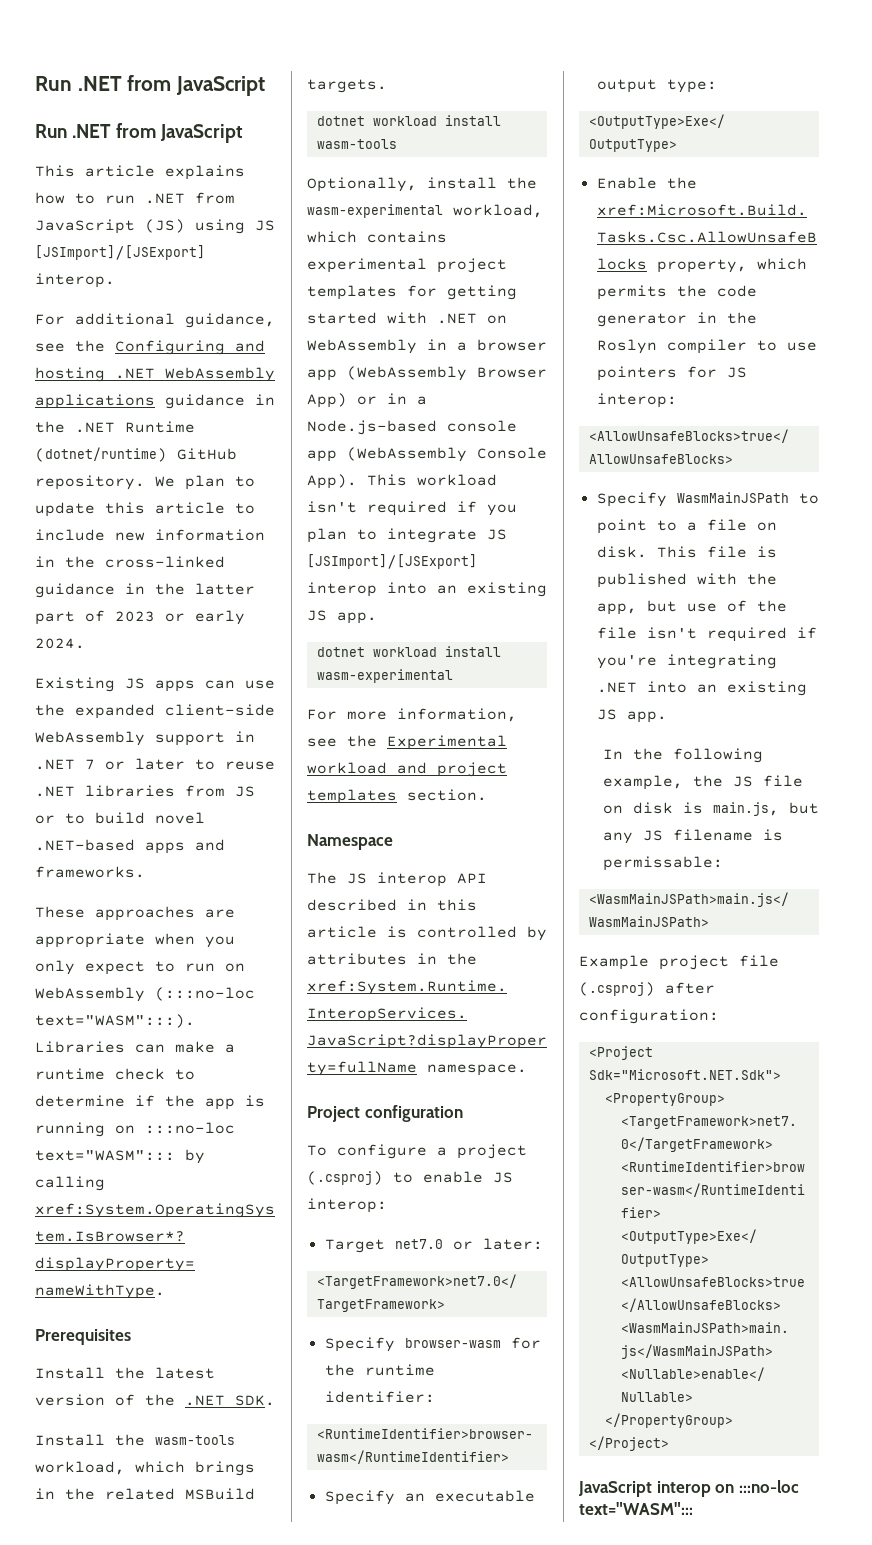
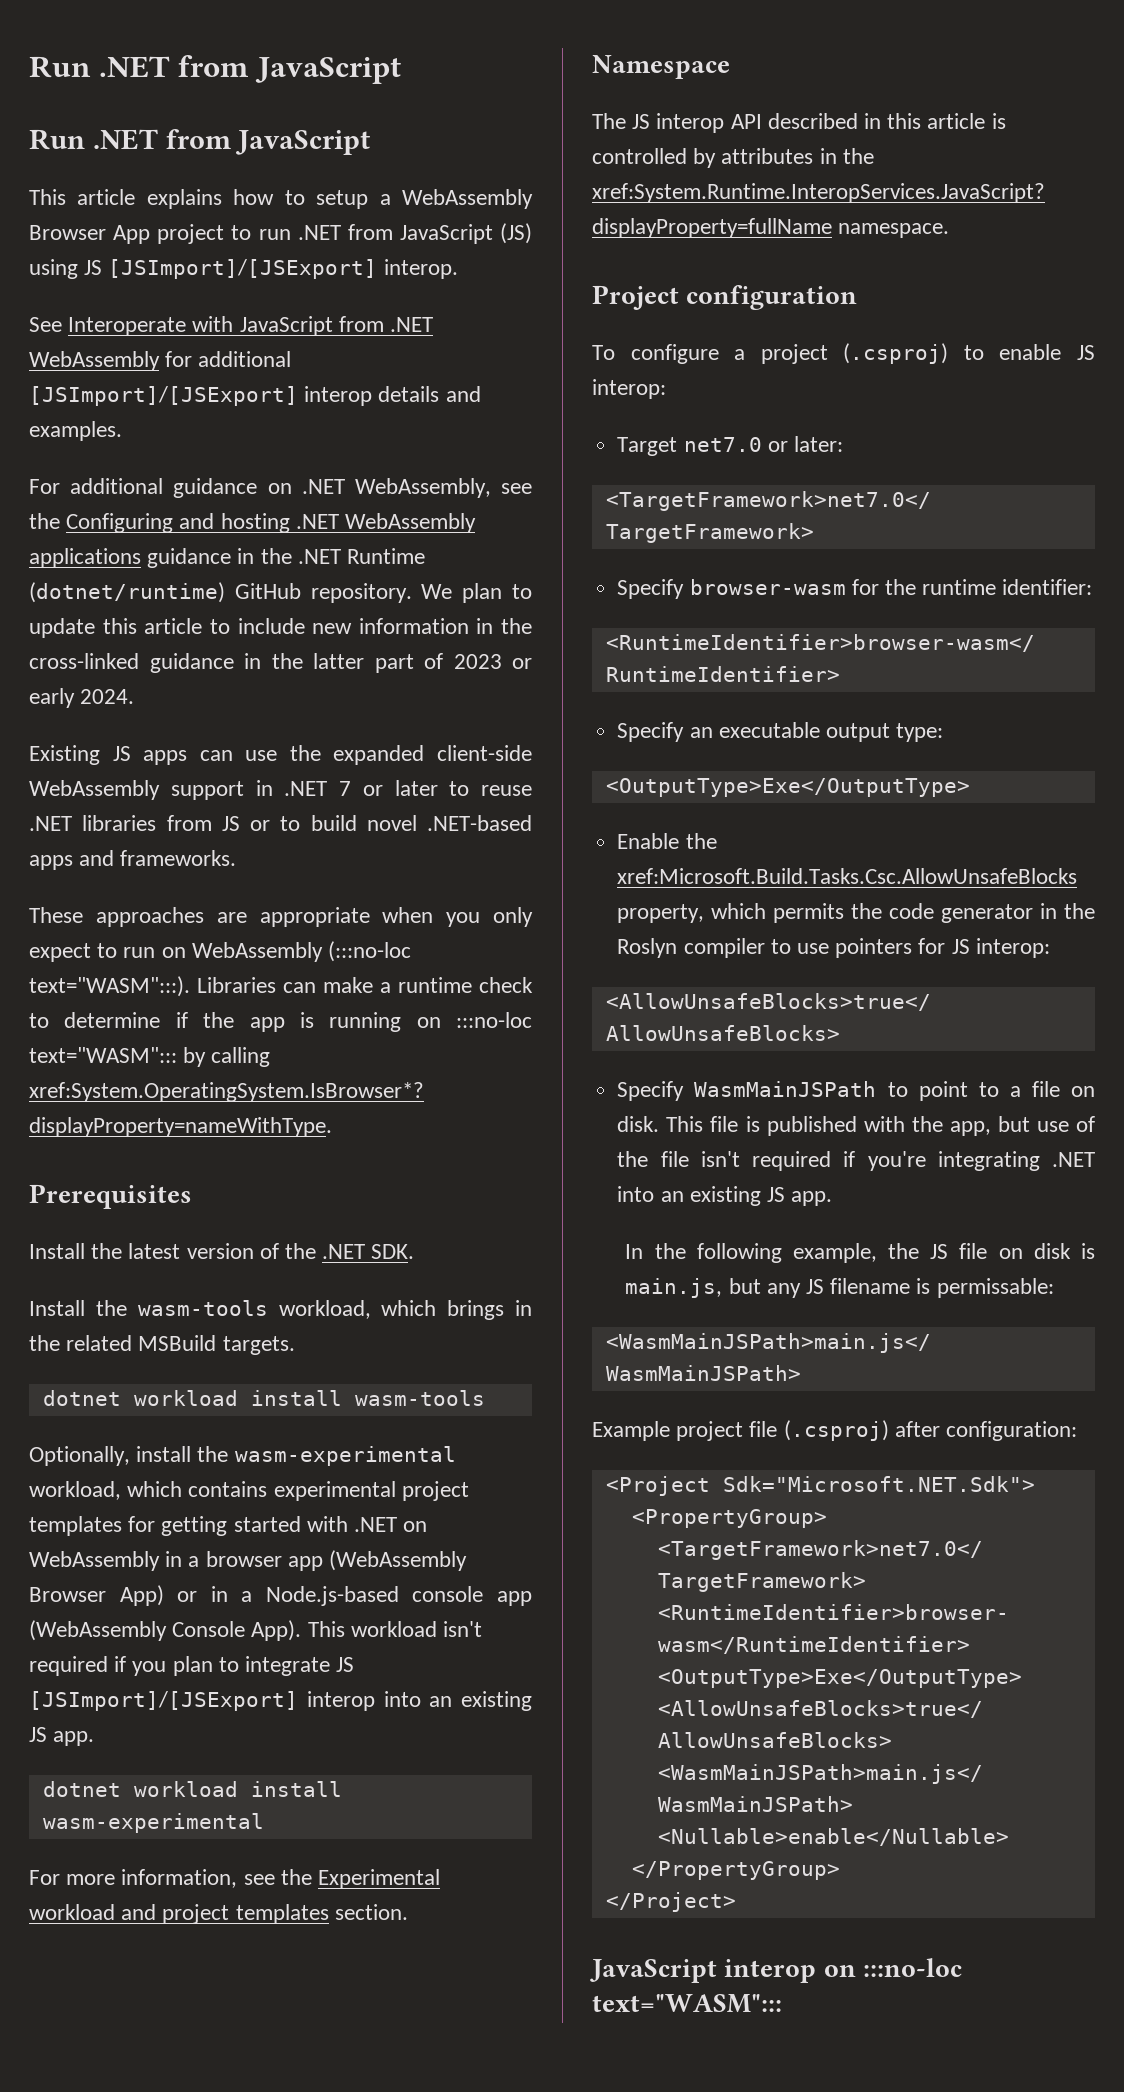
(95, 198) none -> [316,189,533,209] [29,224,252,244] setup a WebAssembly Browser App project to
[35,313,275,328] For additional guidance, -> [29,316,434,336] [29,351,292,371] [29,386,481,406] [29,421,122,441] [29,478,491,498] See Interoperate with JavaScript from .NET WebAssembly for additional [JSImport]/[JSExport] interop details and examples. // For additional guidance on .NET WebAssembly,

